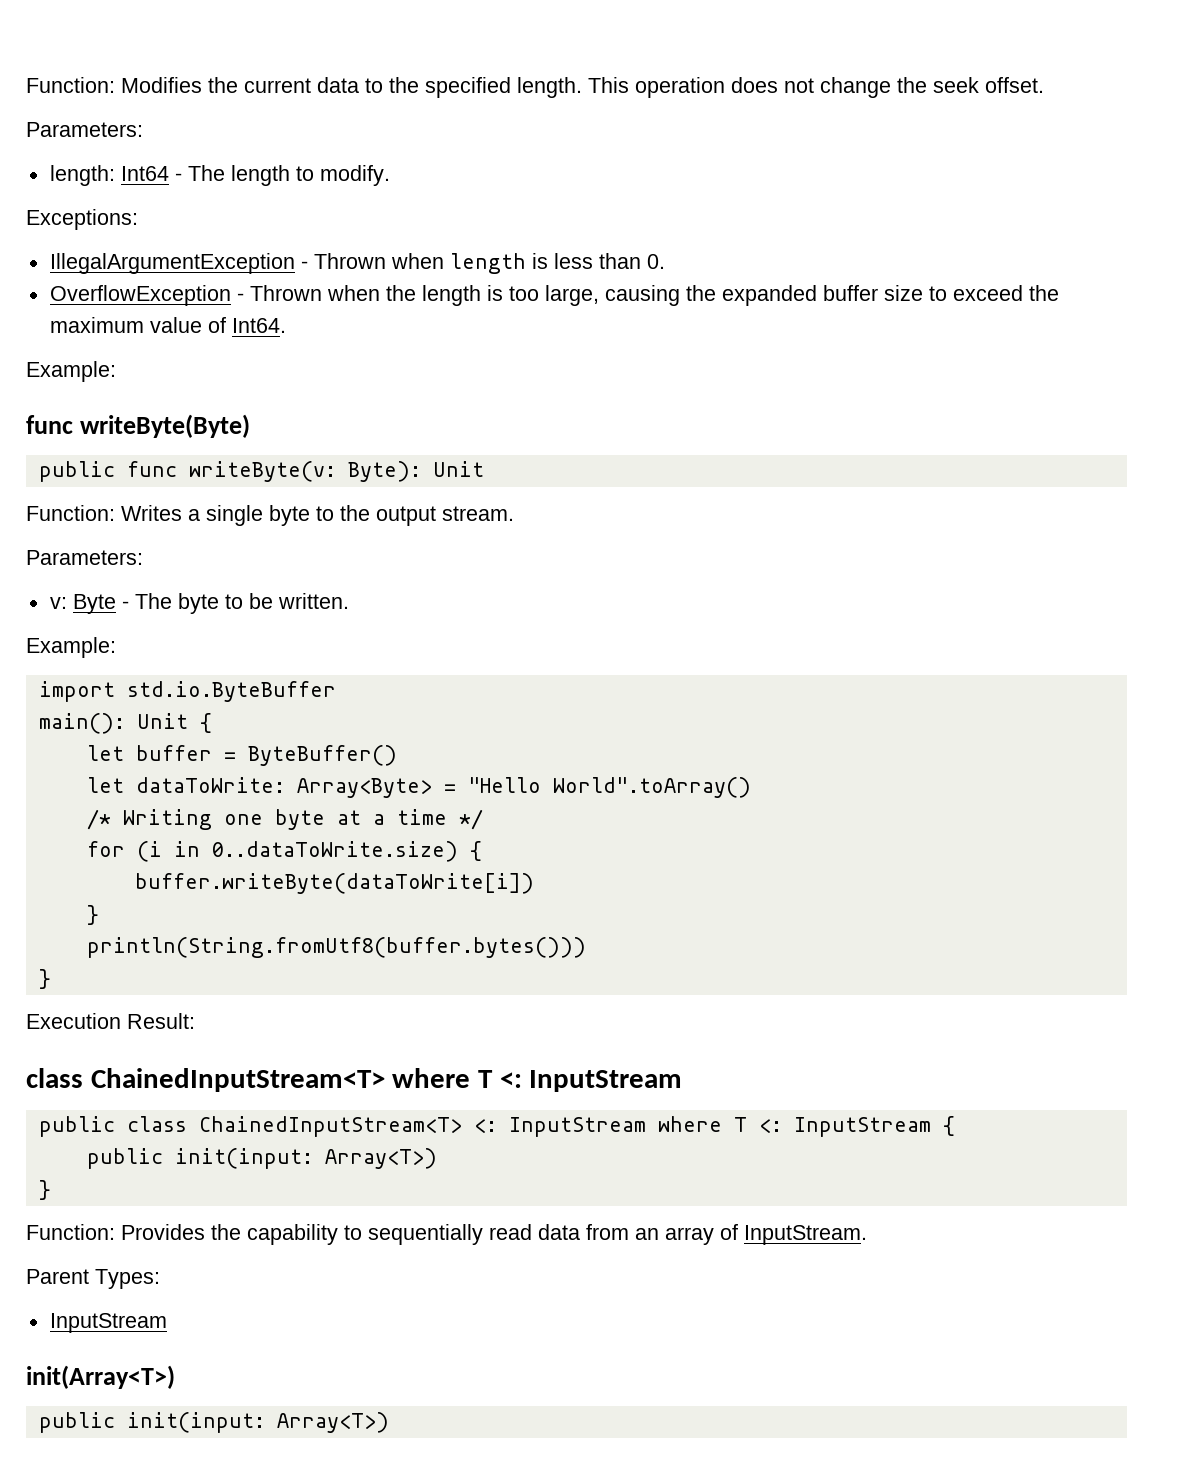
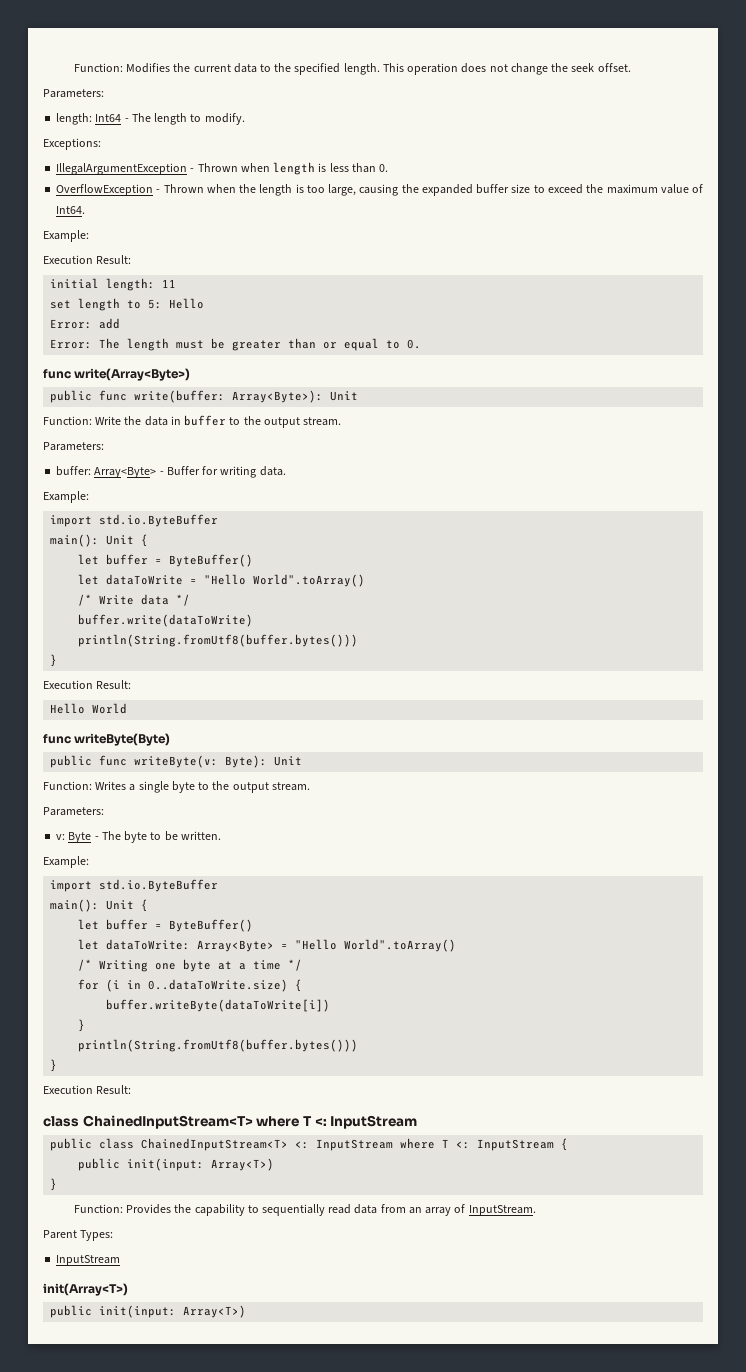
(116, 371) none -> [43,255,132,264] [50,278,177,291] [50,298,205,311] [50,318,121,329] [50,338,422,351] [43,368,191,381] [50,390,359,403] [43,415,342,428] [43,442,104,451] [56,466,286,478] [43,491,89,503] [50,514,219,527] [50,534,149,547] [78,554,254,567] [78,574,366,587] [78,594,191,606] [78,614,254,627] [78,634,359,647] [50,654,58,667] [43,680,132,689] [50,703,128,714] // Execution Result: // initial length: 11 // set length to 5: Hello // Error: add // Error: The length must be greater than or equal to 0. // func write(Array<Byte>) // public func write(buffer: Array<Byte>): Unit // Function: Write the data in buffer to the output stream. // Parameters: // buffer: Array<Byte> - Buffer for writing data. // Example: // import std.io.ByteBuffer // main(): Unit { // let buffer = ByteBuffer() // let dataToWrite = "Hello World".toArray() // /* Write data */ // buffer.write(dataToWrite) // println(String.fromUtf8(buffer.bytes())) // } // Execution Result: // Hello World

